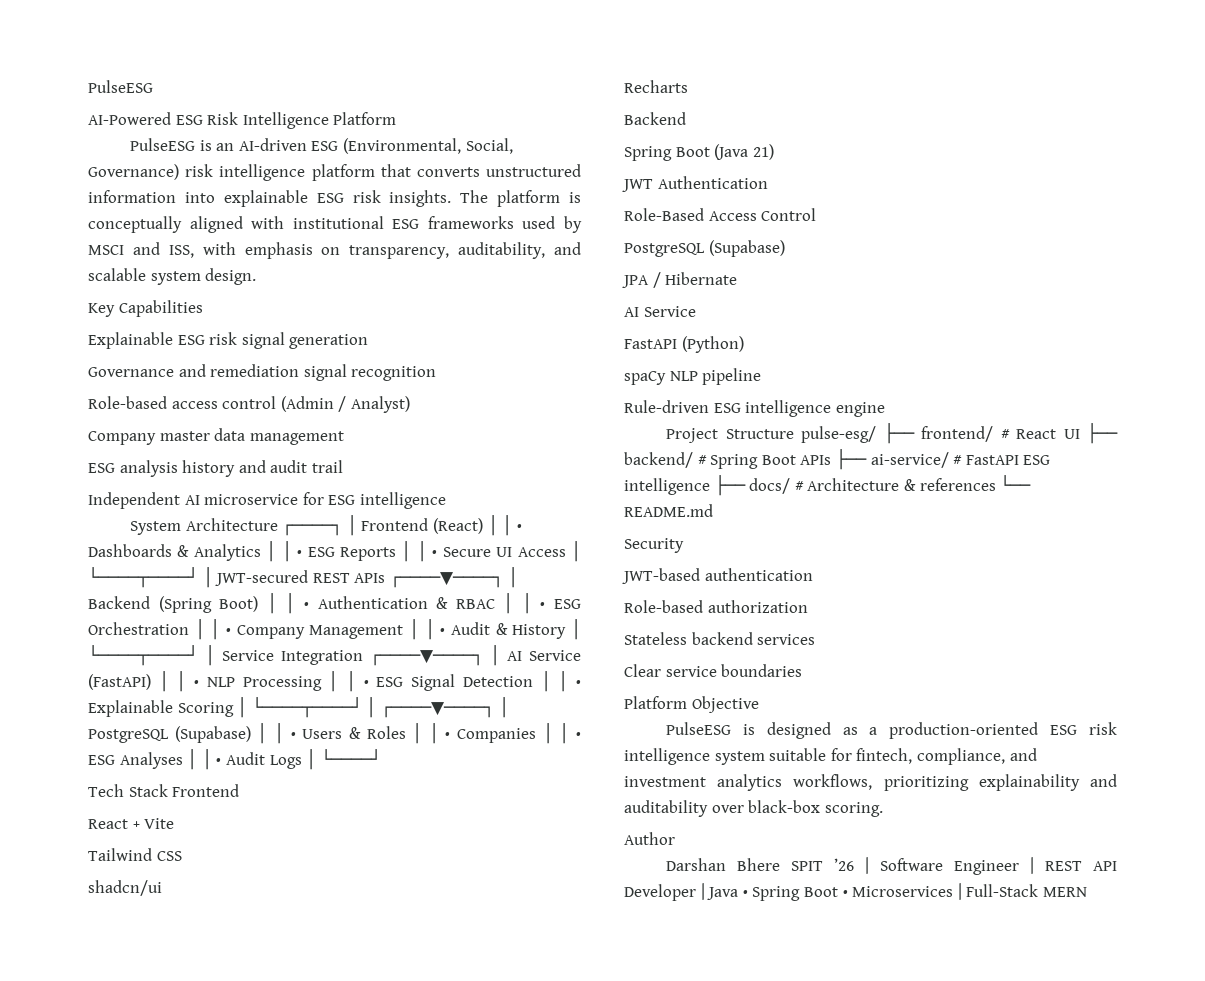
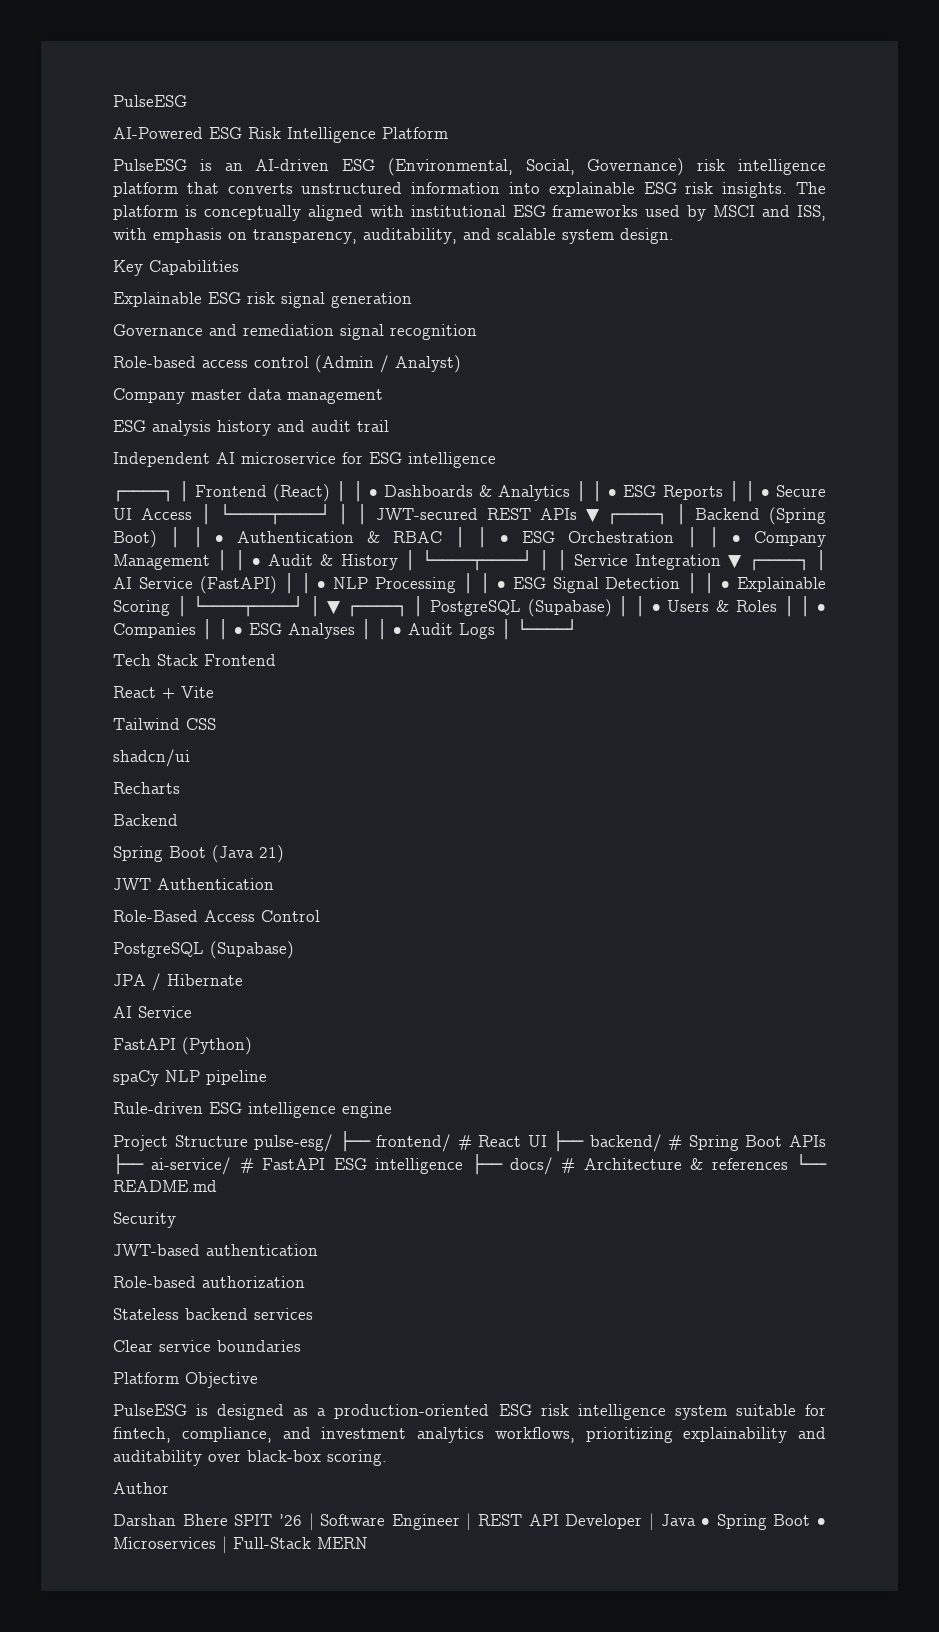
[130,518,278,535] System Architecture -> (496, 460) none
(213, 577) none -> [357,504,368,525] │
[389,572,503,588] ┌────▼────┐ -> [585,509,668,525] ▼ ┌────┐
(215, 655) none -> [556,550,567,571] │
[370,650,483,666] ┌────▼────┐ -> [728,555,809,571] ▼ ┌────┐
[380,702,494,718] ┌────▼────┐ -> [326,601,407,617] ▼ ┌────┐

